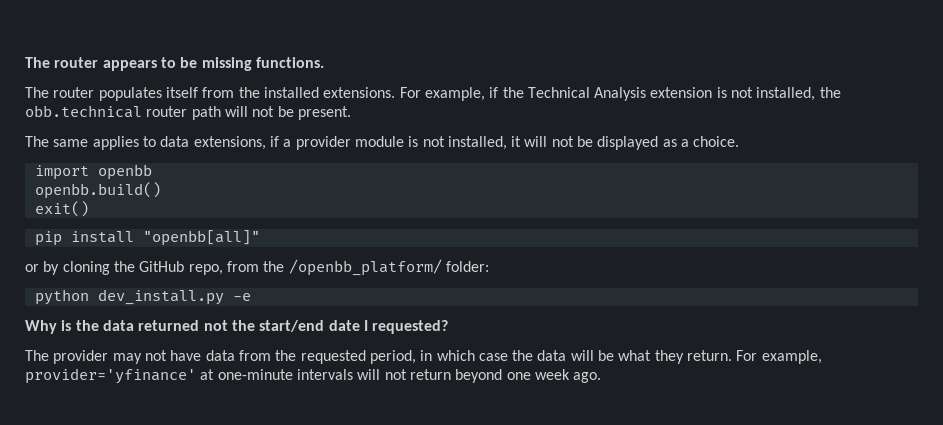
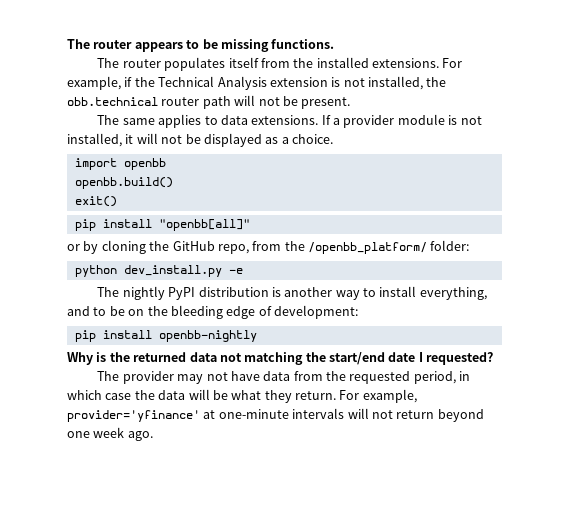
[193,136,279,150] extensions, if -> [251,115,331,125] extensions. If
(251, 297) none -> [97,286,487,300] [67,305,358,319] [74,330,257,342] // The nightly PyPI distribution is another way to install everything, and to be on the bleeding edge of development: // pip install openbb-nightly
[102,320,228,331] data returned not -> [133,352,304,365] returned data not matching

